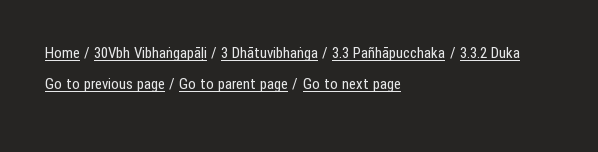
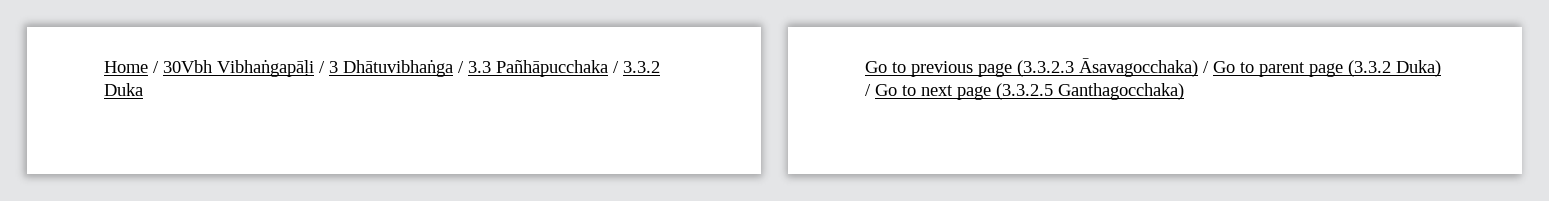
(166, 86) none -> [1017,58,1198,77] (3.3.2.3 Āsavagocchaka)
(289, 86) none -> [1348,60,1441,77] (3.3.2 Duka)
(401, 86) none -> [996,83,1184,100] (3.3.2.5 Ganthagocchaka)

